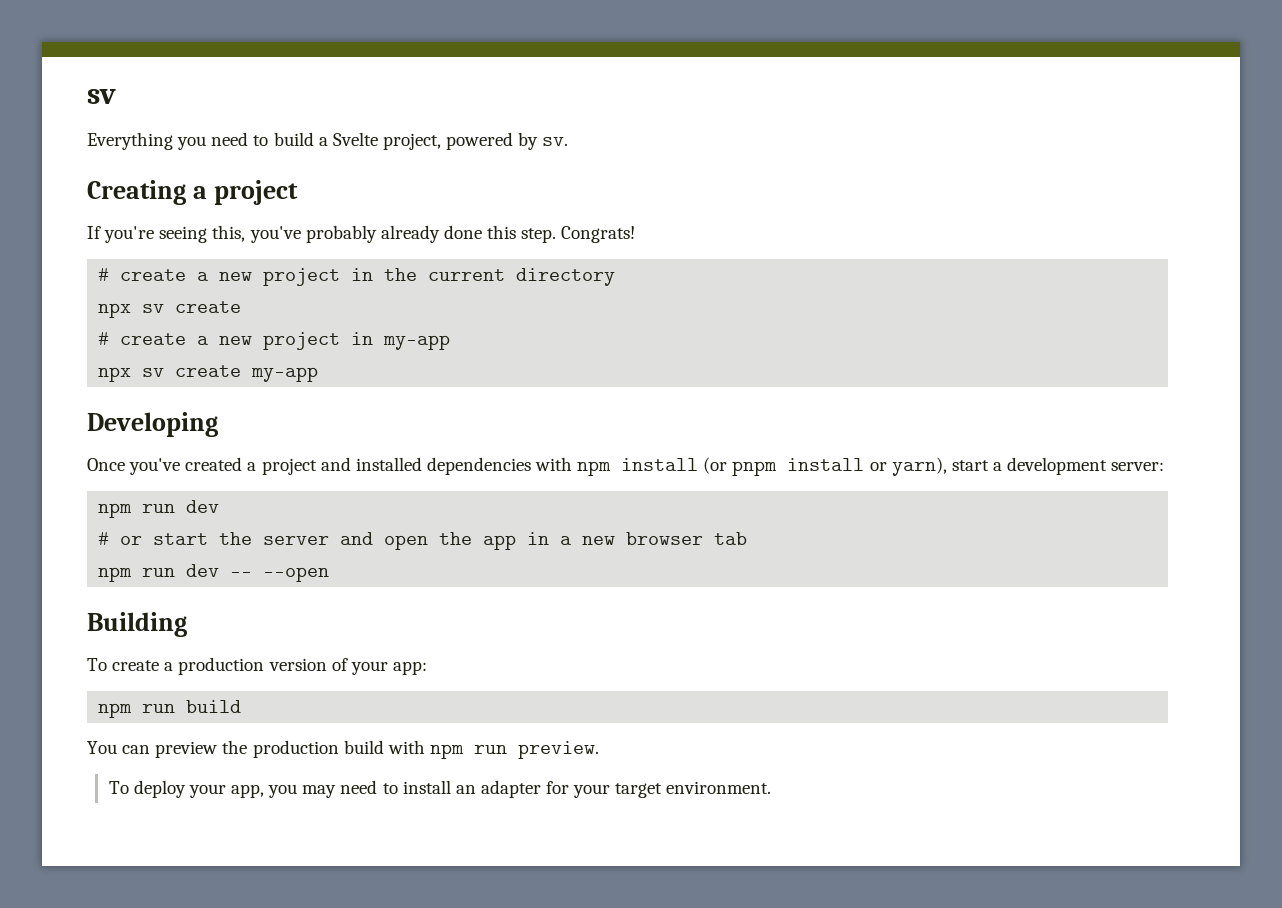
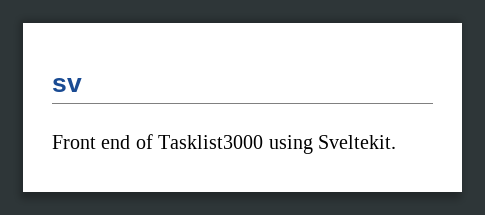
[87,132,569,150] [87,180,298,205] [87,225,636,243] [98,268,616,286] [98,301,242,318] [98,332,451,350] [98,365,319,382] [87,412,218,437] [87,457,1165,476] [98,500,220,518] [98,532,748,550] [98,564,330,582] [87,612,187,637] [87,657,427,675] [98,700,242,718] [87,740,599,759] [108,780,772,798] Everything you need to build a Svelte project, powered by sv. // Creating a project // If you're seeing this, you've probably already done this step. Congrats! // # create a new project in the current directory // npx sv create // # create a new project in my-app // npx sv create my-app // Developing // Once you've created a project and installed dependencies with npm install (or pnpm install or yarn), start a development server: // npm run dev // # or start the server and open the app in a new browser tab // npm run dev -- --open // Building // To create a production version of your app: // npm run build // You can preview the production build with npm run preview. // To deploy your app, you may need to install an adapter for your target environment. -> [52,134,396,154] Front end of Tasklist3000 using Sveltekit.

